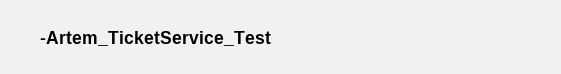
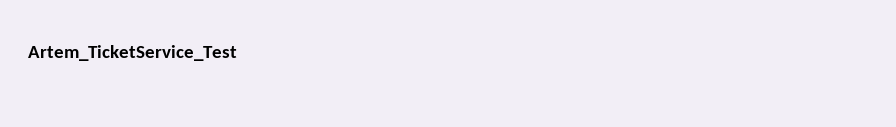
[40,31,271,46] -Artem_TicketService_Test -> [28,45,237,61] Artem_TicketService_Test

